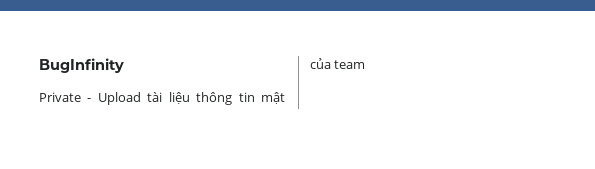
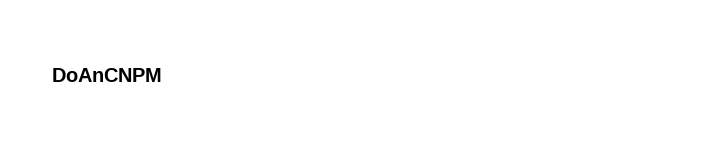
[39,58,124,73] [39,92,285,105] [310,58,366,69] BugInfinity // Private - Upload tài liệu thông tin mật của team -> [52,68,162,82] DoAnCNPM

